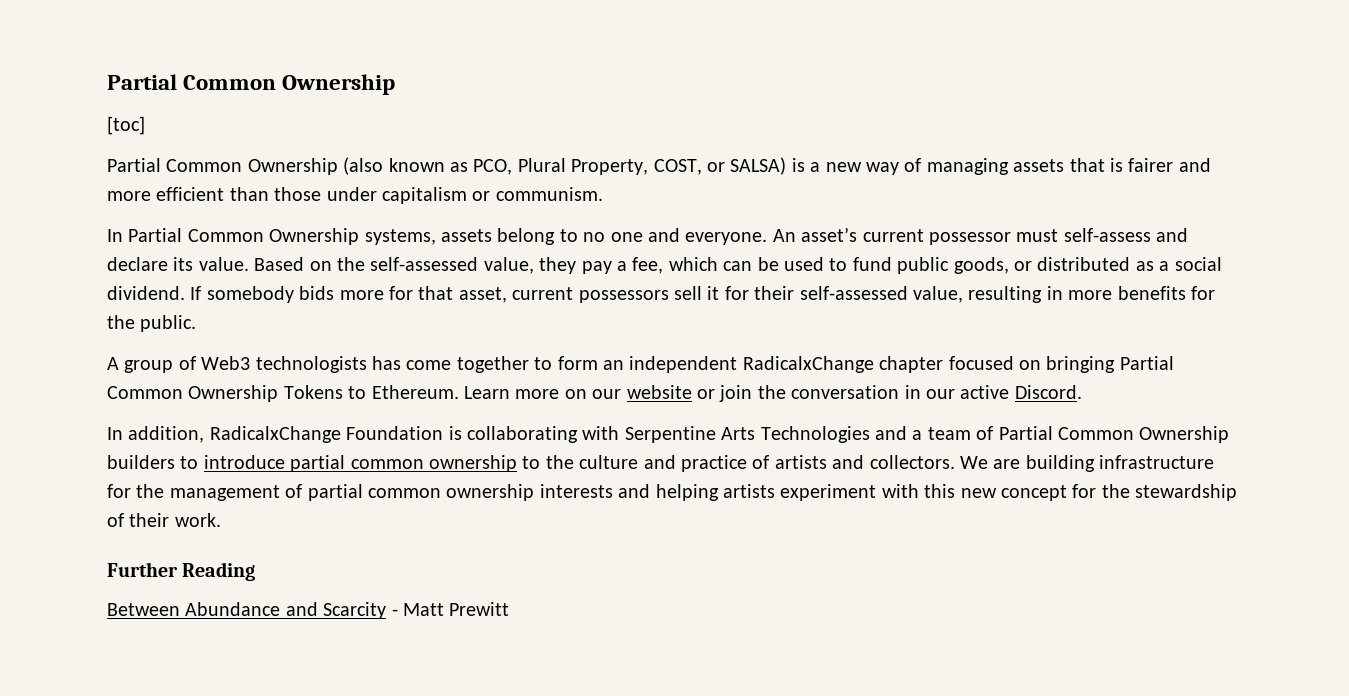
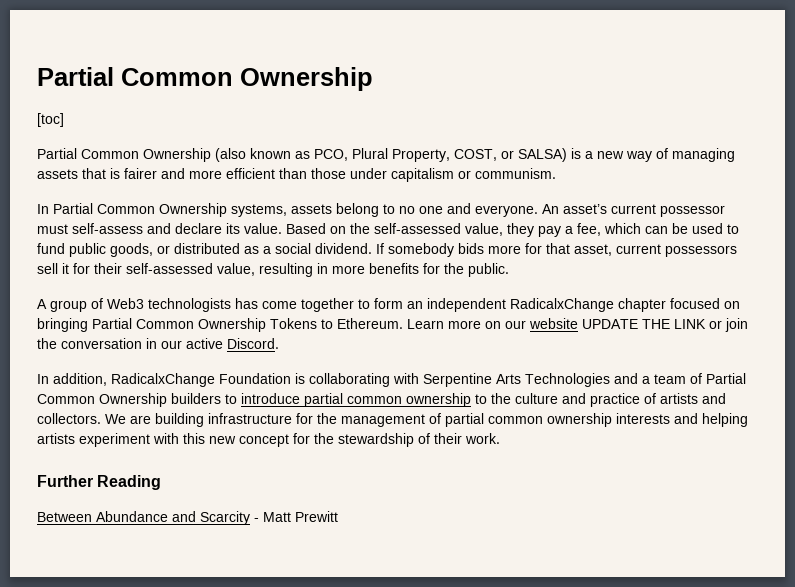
(692, 392) none -> [582,319,706,329] UPDATE THE LINK

